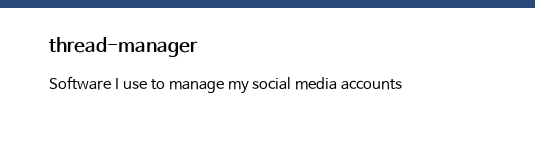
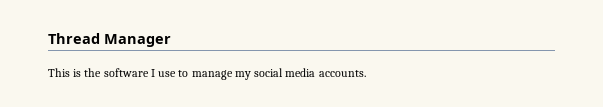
[49,37,198,57] [49,76,111,90] thread-manager // Software -> [48,33,171,47] [48,68,149,77] Thread Manager // This is the software
[341,79,403,90] accounts -> [318,70,366,77] accounts.

